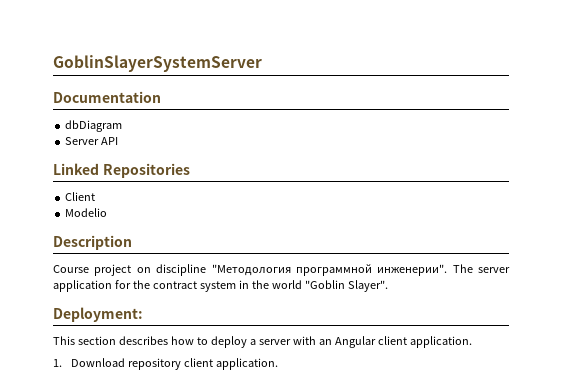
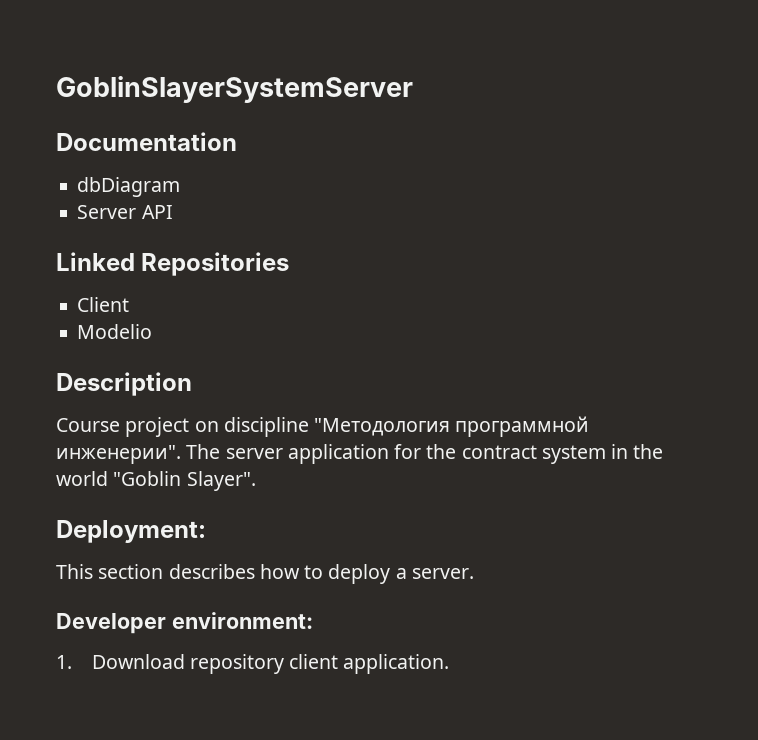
[258,336,472,348] server with an Angular client application. -> [411,568,474,579] [56,612,313,634] server. // Developer environment:

